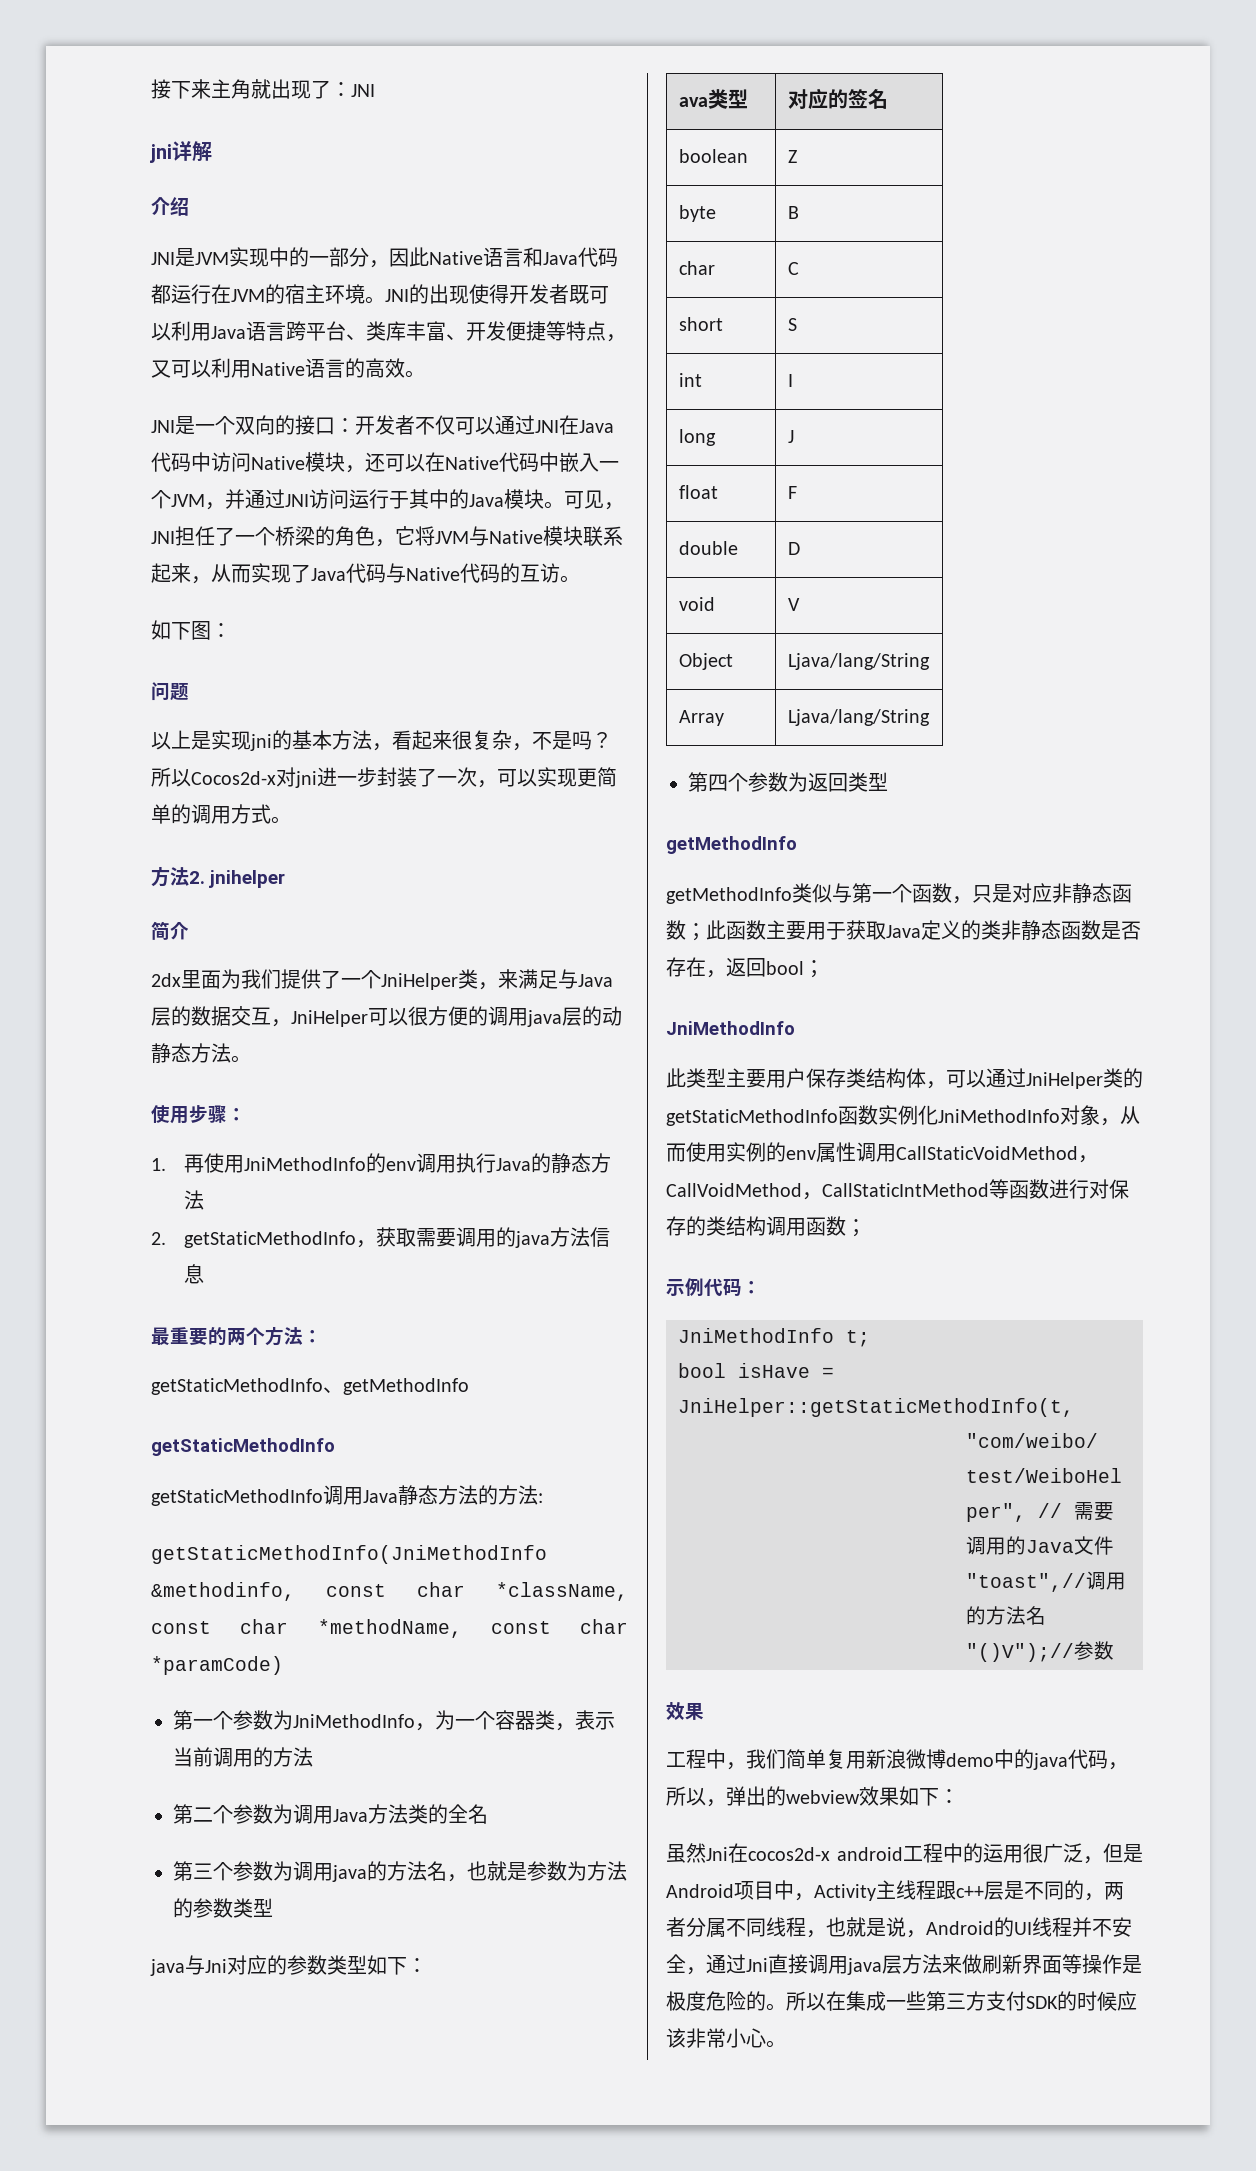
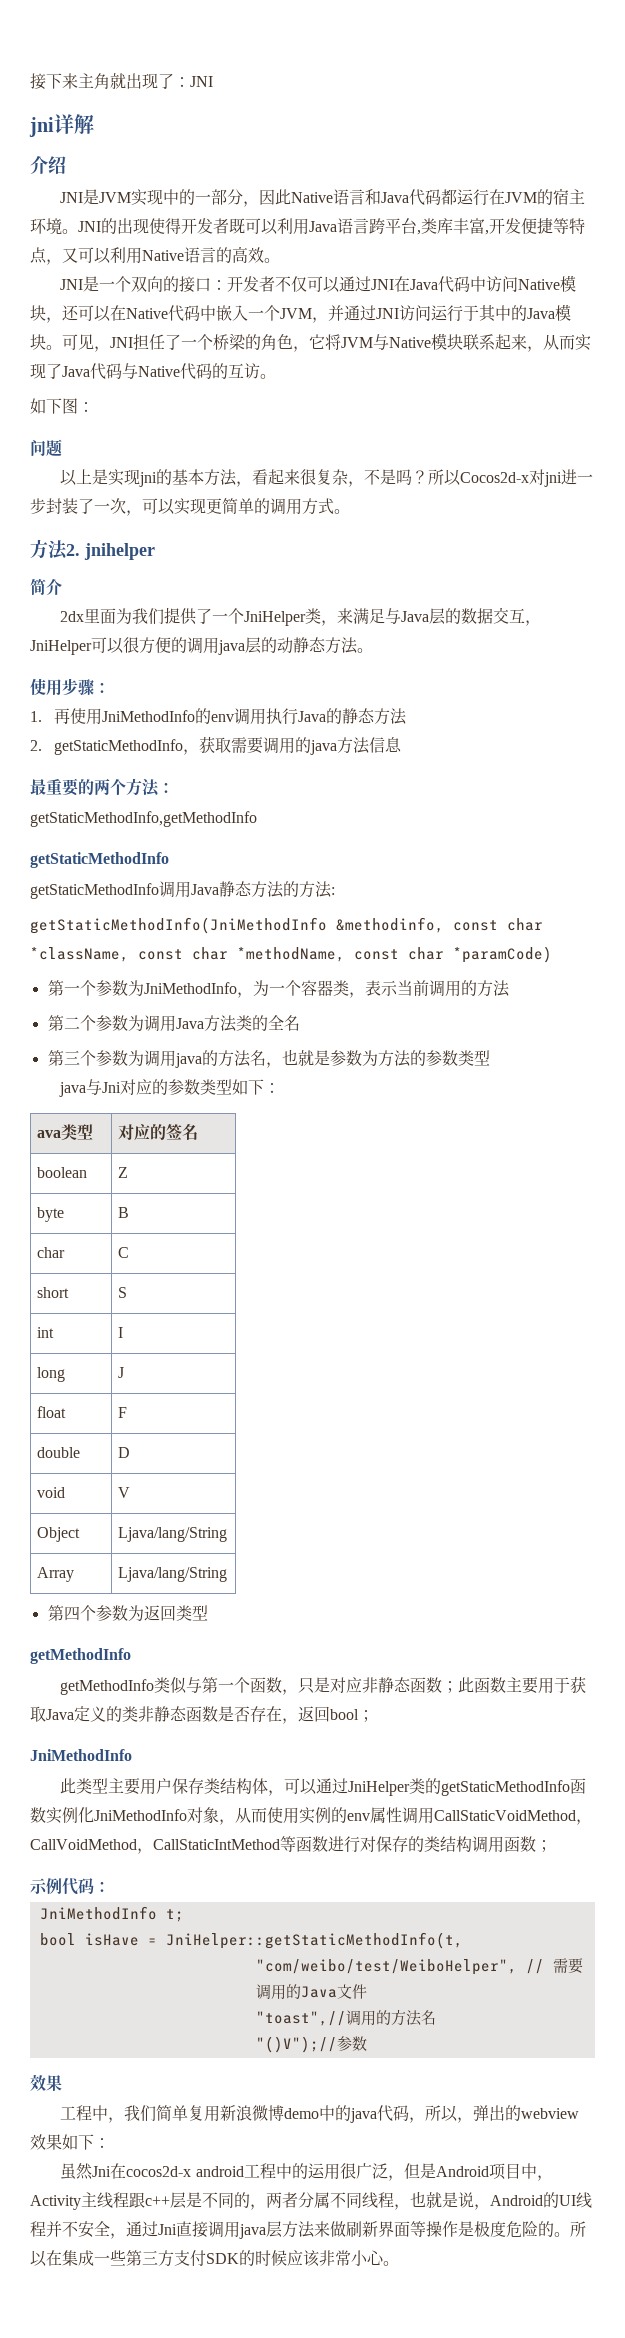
[346,334,366,340] 、 -> [417,230,421,235] ,
[446,334,466,340] 、 -> [485,230,489,235] ,
[151,1378,469,1395] getStaticMethodInfo、getMethodInfo -> [30,811,257,827] getStaticMethodInfo,getMethodInfo

